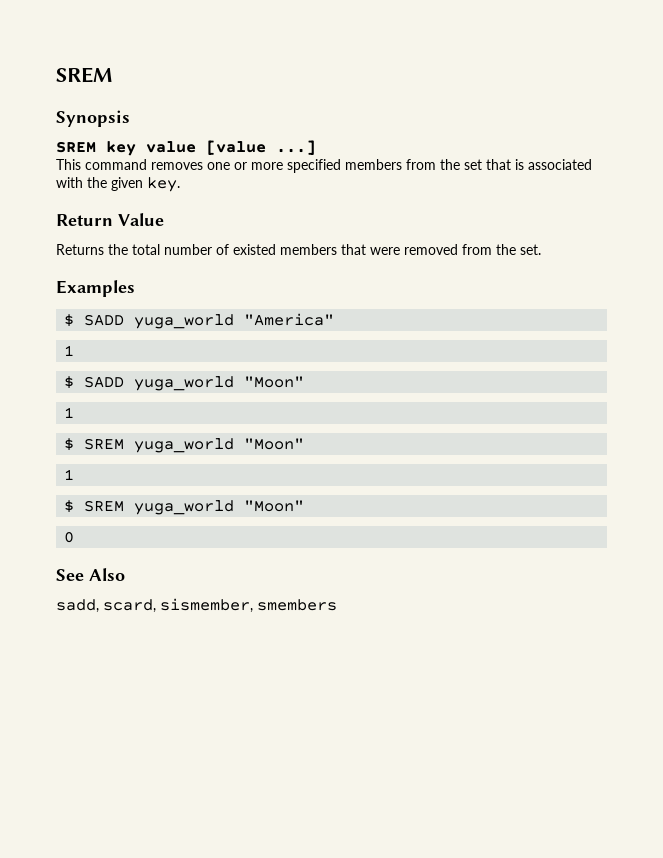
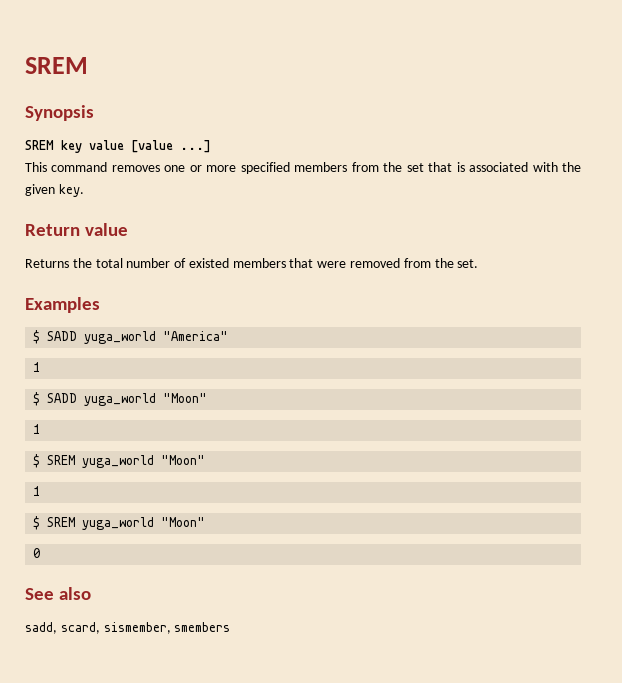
[118,213,164,226] Value -> [85,223,129,236] value
[89,568,125,581] Also -> [59,587,92,600] also

